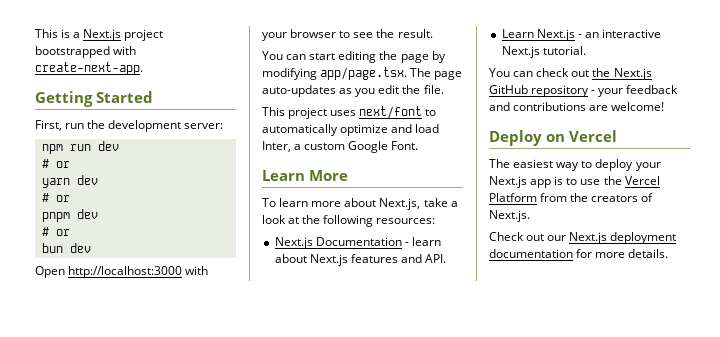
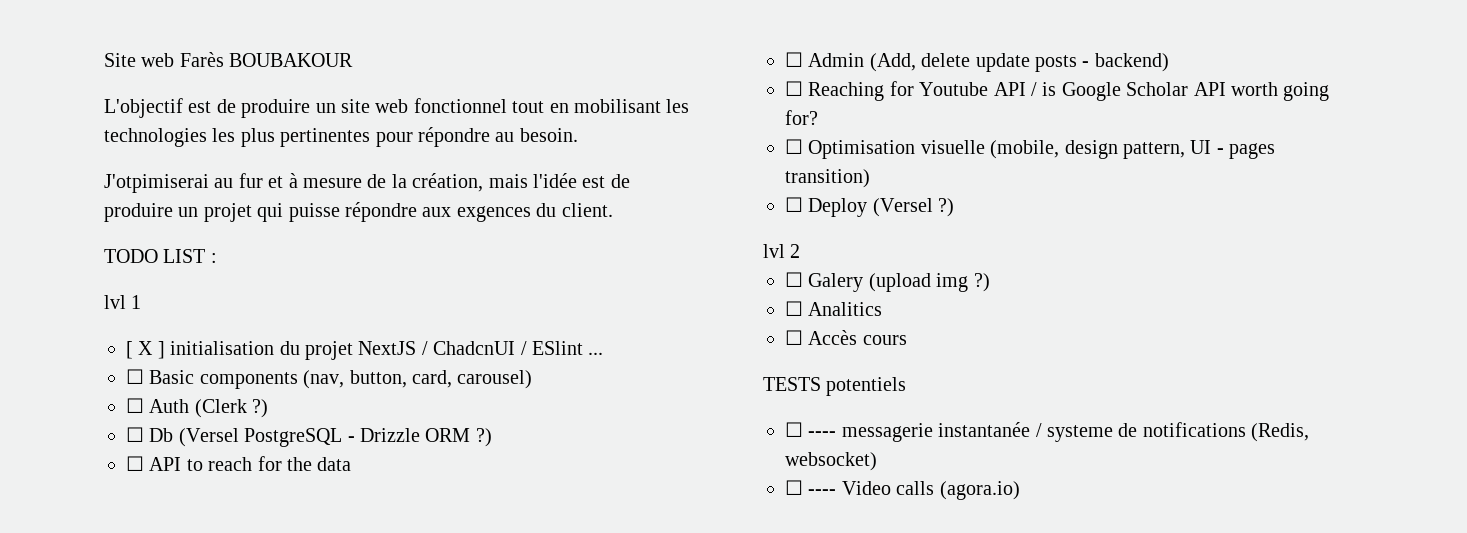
[35,29,164,41] [35,46,137,58] [35,62,143,75] [35,91,153,107] [35,120,224,132] [41,141,119,154] [41,159,70,168] [41,175,98,188] [41,193,70,202] [41,209,98,222] [41,227,70,236] [41,243,91,253] [35,266,209,278] [262,29,433,41] [262,51,446,63] [262,67,463,80] [262,85,444,97] [262,106,437,119] [262,124,440,136] [262,141,419,153] [262,170,348,181] [262,198,458,210] [262,215,436,227] [274,237,441,249] [274,254,447,266] [501,29,662,41] [501,46,586,58] [489,68,652,80] [489,85,679,97] [489,102,665,111] [489,130,617,146] [489,159,661,171] [489,176,660,188] [489,193,654,202] [489,210,530,222] [489,232,677,244] [489,249,669,258] This is a Next.js project bootstrapped with create-next-app. // Getting Started // First, run the development server: // npm run dev // # or // yarn dev // # or // pnpm dev // # or // bun dev // Open http://localhost:3000 with your browser to see the result. // You can start editing the page by modifying app/page.tsx. The page auto-updates as you edit the file. // This project uses next/font to automatically optimize and load Inter, a custom Google Font. // Learn More // To learn more about Next.js, take a look at the following resources: // Next.js Documentation - learn about Next.js features and API. // Learn Next.js - an interactive Next.js tutorial. // You can check out the Next.js GitHub repository - your feedback and contributions are welcome! // Deploy on Vercel // The easiest way to deploy your Next.js app is to use the Vercel Platform from the creators of Next.js. // Check out our Next.js deployment documentation for more details. -> [104,52,354,67] [104,98,690,118] [104,127,578,147] [104,173,630,193] [104,202,613,222] [104,249,217,263] [104,295,142,309] [126,341,604,360] [126,369,533,389] [126,398,269,418] [126,427,492,447] [126,456,352,471] [785,52,1169,72] [785,81,1330,101] [785,110,818,125] [785,139,1276,159] [785,169,870,188] [785,197,955,217] [763,244,801,258] [785,272,990,292] [785,301,883,316] [785,330,907,345] [763,377,907,396] [785,422,1310,442] [785,452,877,471] [785,480,1020,500] Site web Farès BOUBAKOUR // L'objectif est de produire un site web fonctionnel tout en mobilisant les technologies les plus pertinentes pour répondre au besoin. // J'otpimiserai au fur et à mesure de la création, mais l'idée est de produire un projet qui puisse répondre aux exgences du client. // TODO LIST : // lvl 1 // [ X ] initialisation du projet NextJS / ChadcnUI / ESlint ... // ☐ Basic components (nav, button, card, carousel) // ☐ Auth (Clerk ?) // ☐ Db (Versel PostgreSQL - Drizzle ORM ?) // ☐ API to reach for the data // ☐ Admin (Add, delete update posts - backend) // ☐ Reaching for Youtube API / is Google Scholar API worth going for? // ☐ Optimisation visuelle (mobile, design pattern, UI - pages transition) // ☐ Deploy (Versel ?) // lvl 2 // ☐ Galery (upload img ?) // ☐ Analitics // ☐ Accès cours // TESTS potentiels // ☐ ---- messagerie instantanée / systeme de notifications (Redis, websocket) // ☐ ---- Video calls (agora.io)

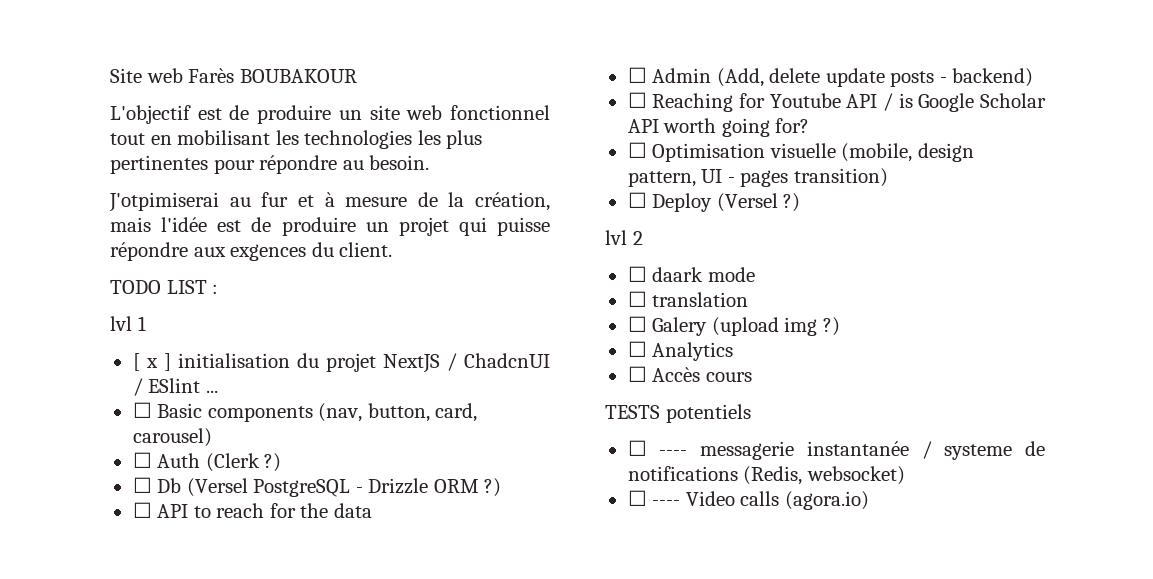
[138,341,154,355] X -> [145,358,158,368] x
(801, 251) none -> [627,266,755,282] [627,291,749,307] // ☐ daark mode // ☐ translation
[808,302,883,316] Analitics -> [652,342,734,361] Analytics

